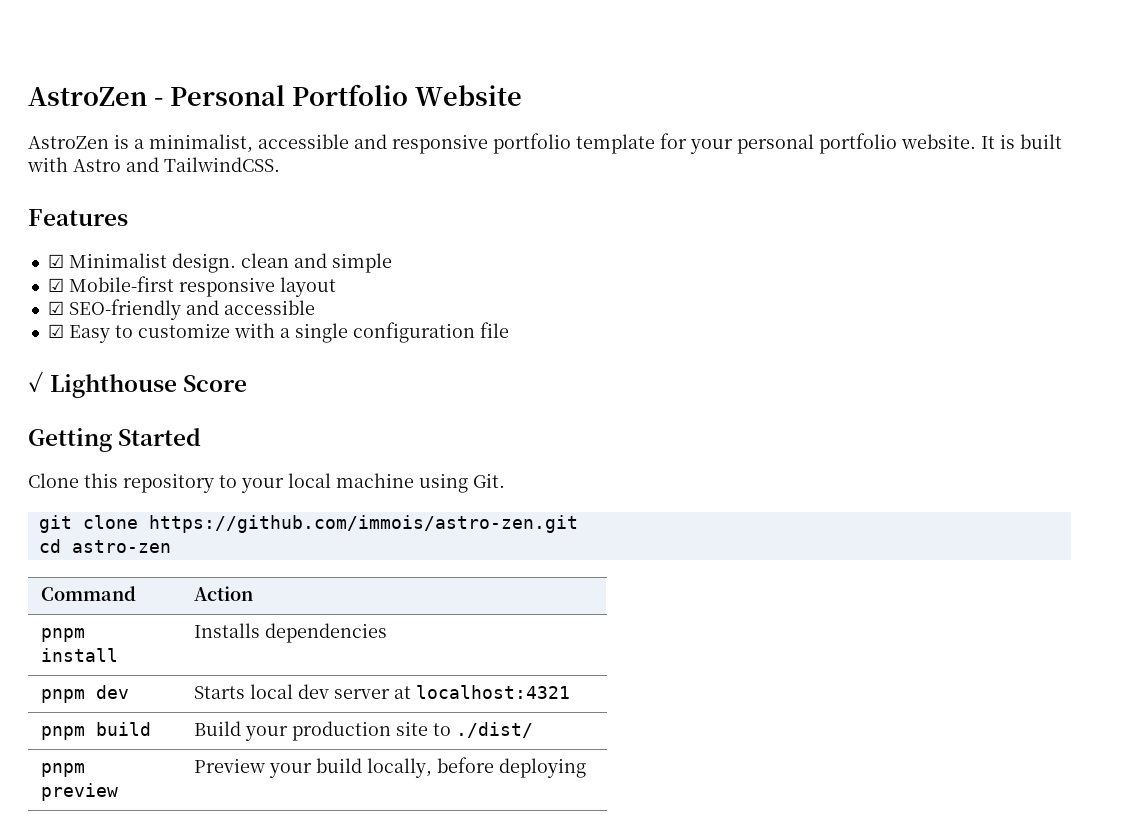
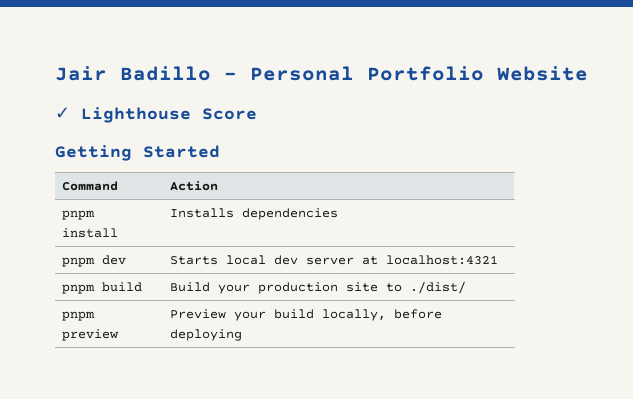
[28,87,147,106] AstroZen -> [55,66,211,81] Jair Badillo
[28,133,1062,154] [27,157,280,172] [28,209,128,226] [47,253,392,273] [47,276,336,297] [47,299,315,320] [47,322,509,343] // AstroZen is a minimalist, accessible and responsive portfolio template for your personal portfolio website. It is built with Astro and TailwindCSS. // Features // ☑ Minimalist design. clean and simple // ☑ Mobile-first responsive layout // ☑ SEO-friendly and accessible // ☑ Easy to customize with a single configuration file -> (588, 73) none
[28,473,505,493] [38,515,578,533] [38,539,171,553] // Clone this repository to your local machine using Git. // git clone https://github.com/immois/astro-zen.git // cd astro-zen -> (220, 151) none

